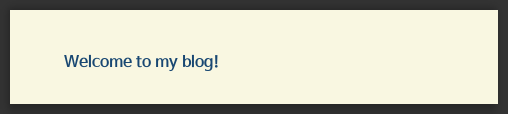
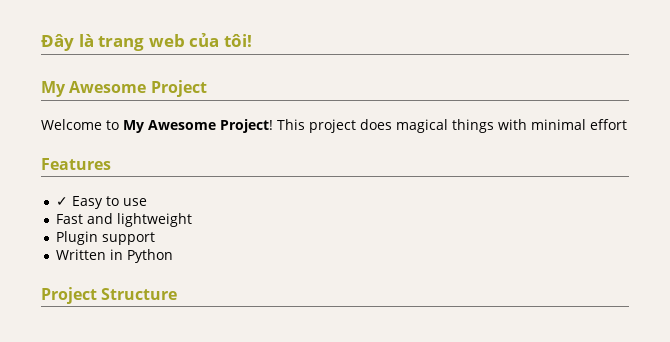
[64,54,220,72] Welcome to my blog! -> [41,33,252,51] [41,80,207,97] [41,119,627,133] [41,158,111,170] [56,196,148,209] [56,213,193,227] [56,231,156,245] [56,249,174,263] [41,287,178,304] Đây là trang web của tôi! // My Awesome Project // Welcome to My Awesome Project! This project does magical things with minimal effort // Features // ✓ Easy to use // Fast and lightweight // Plugin support // Written in Python // Project Structure

